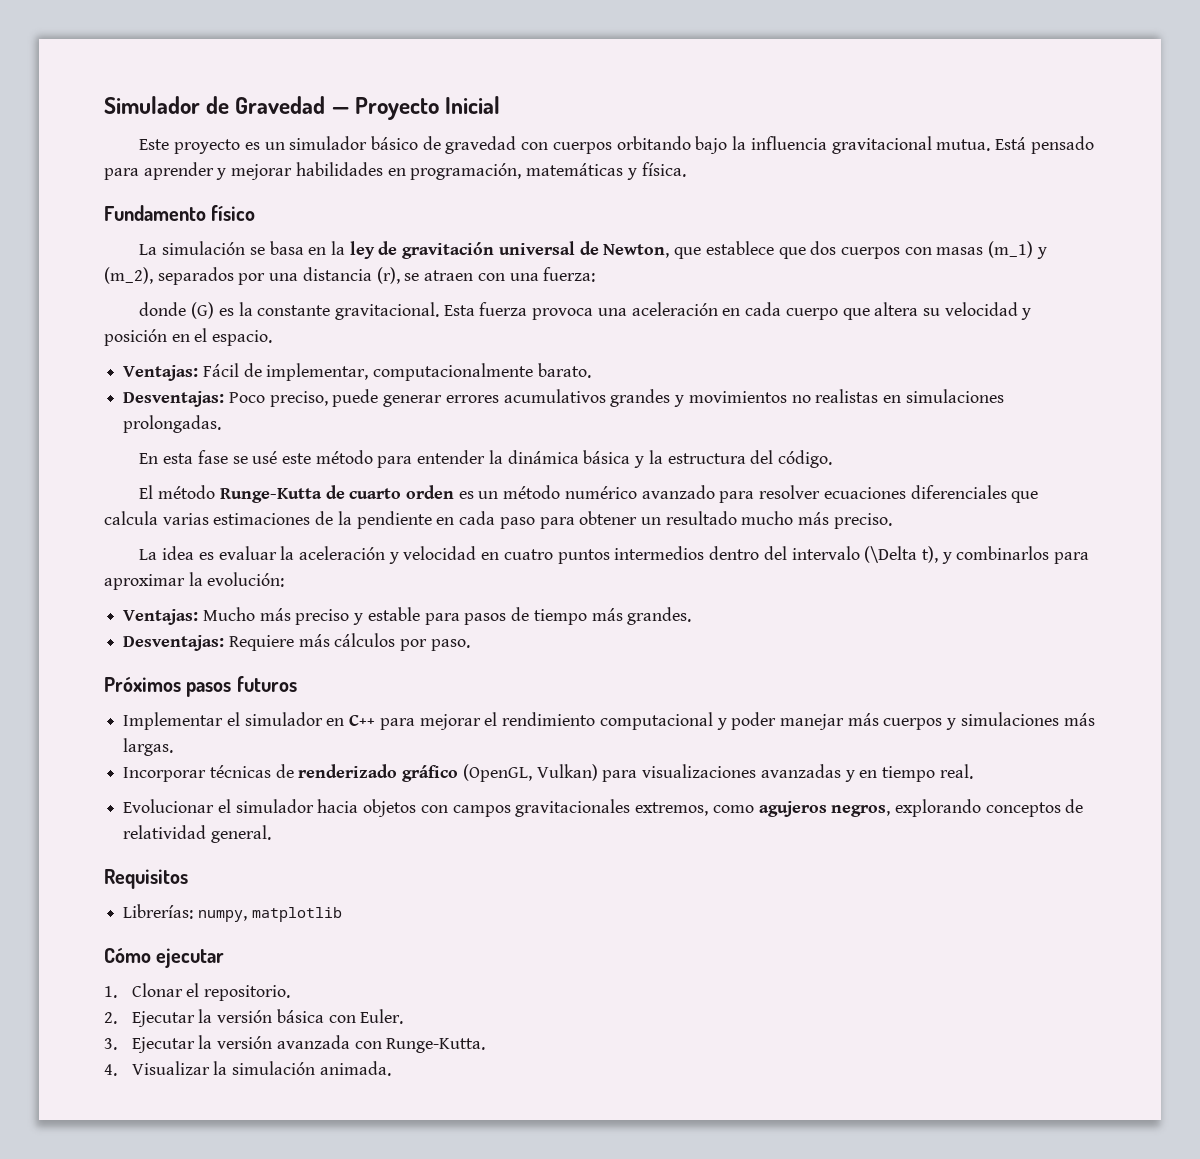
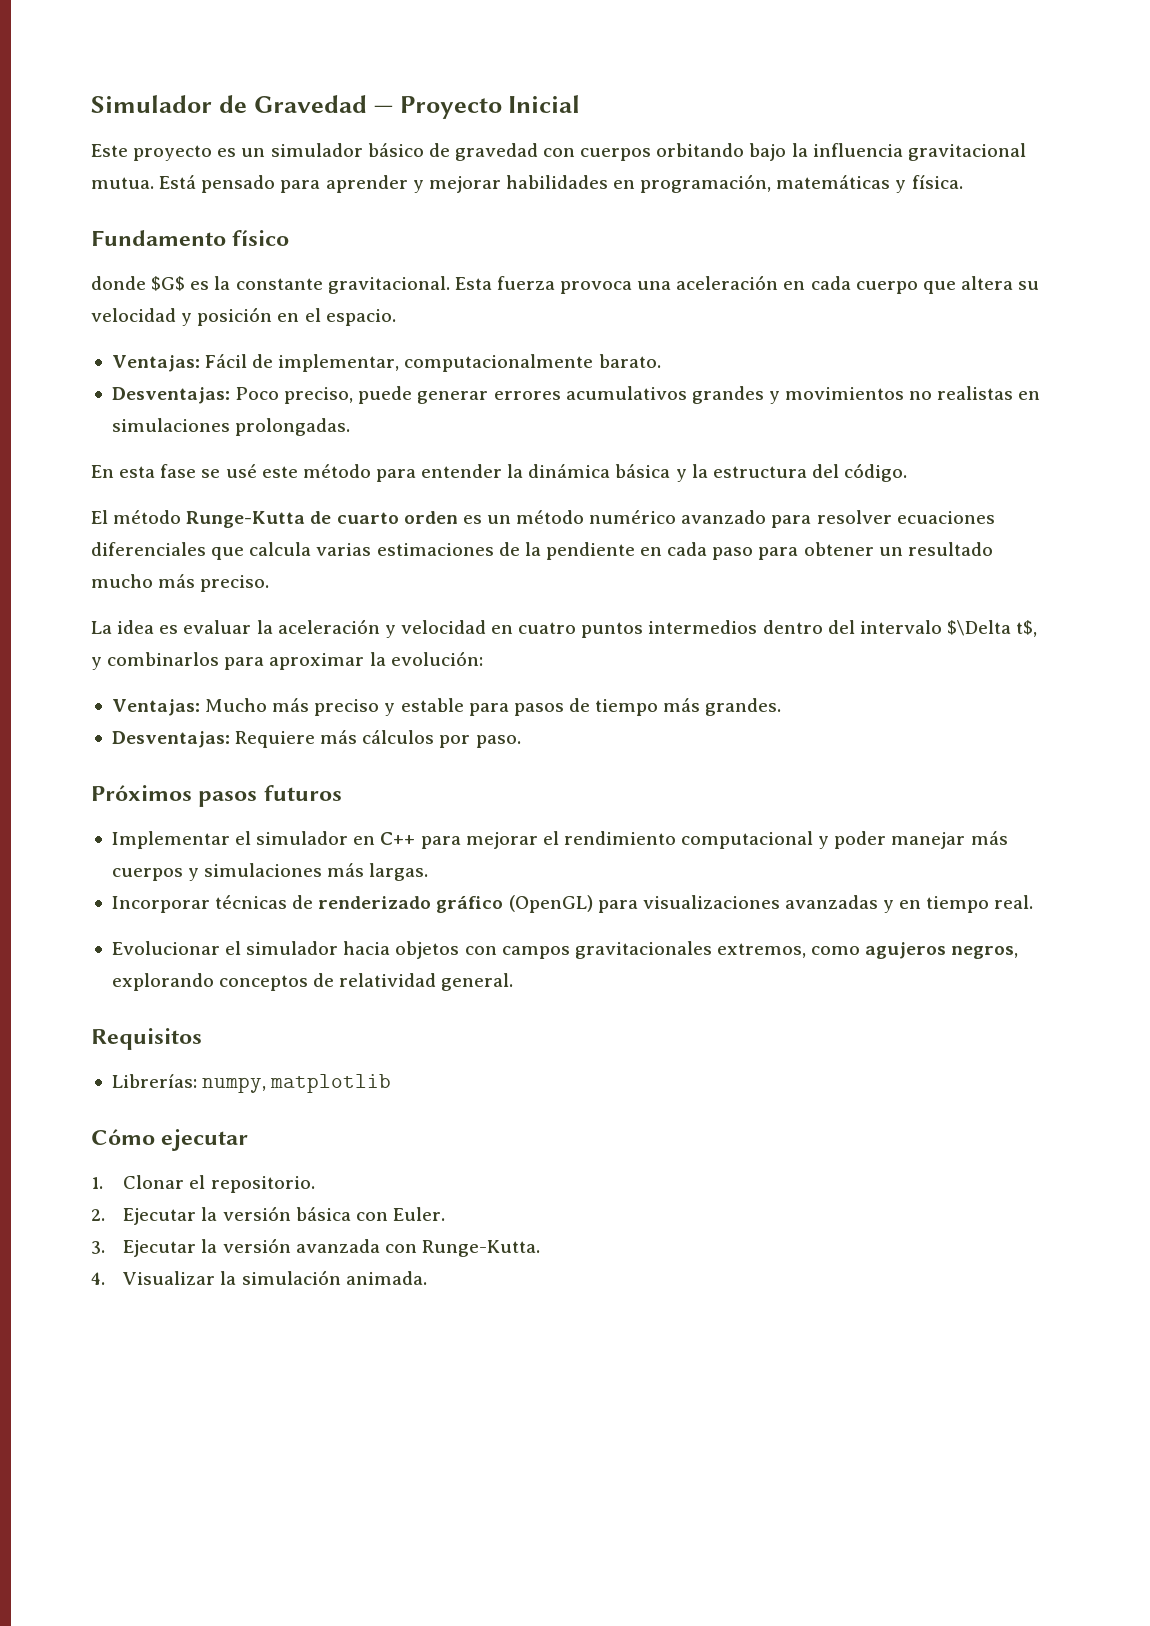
[139,241,1047,259] [104,267,596,285] // La simulación se basa en la ley de gravitación universal de Newton, que establece que dos cuerpos con masas (m_1) y (m_2), separados por una distancia (r), se atraen con una fuerza: -> (290, 238) none
[191,302,215,319] (G) -> [151,276,186,291] $G$
[864,546,938,563] (\Delta t), -> [946,620,1038,637] $\Delta t$,
[462,764,598,782] (OpenGL, Vulkan) -> [508,895,593,913] (OpenGL)

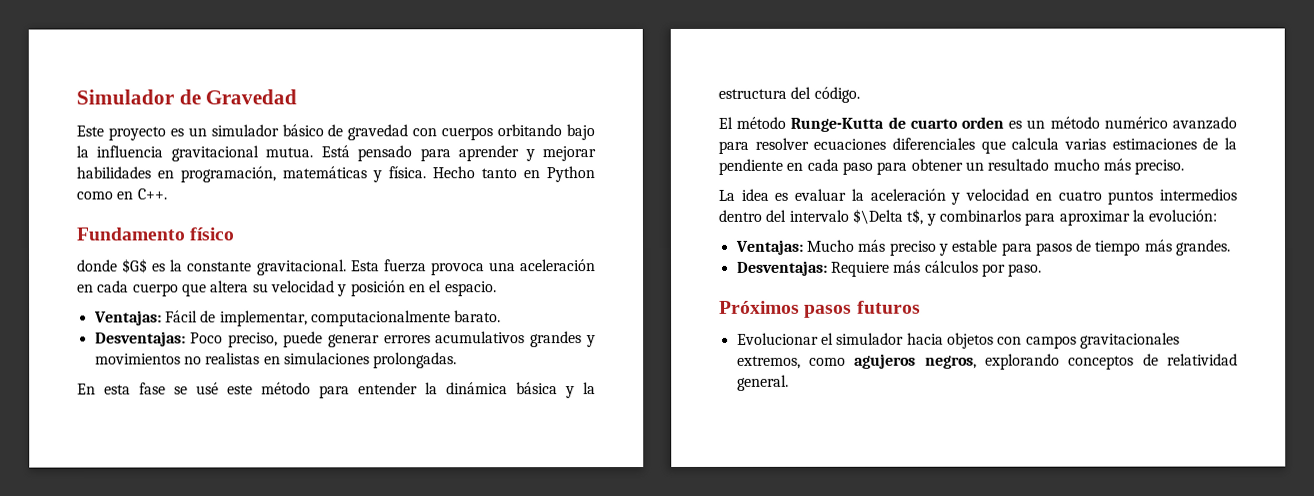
[373,95,581,119] — Proyecto Inicial -> (298, 97) none
(963, 182) none -> [432,166,595,183] [76,188,167,200] Hecho tanto en Python como en C++.
[111,831,1008,849] [111,863,429,881] [111,895,1034,913] // Implementar el simulador en C++ para mejorar el rendimiento computacional y poder manejar más cuerpos y simulaciones más largas. // Incorporar técnicas de renderizado gráfico (OpenGL) para visualizaciones avanzadas y en tiempo real. -> (921, 307) none
[91,1028,202,1050] [111,1074,392,1093] [91,1129,249,1151] [91,1175,315,1193] [91,1206,445,1225] [91,1238,540,1257] [91,1270,427,1285] // Requisitos // Librerías: numpy, matplotlib // Cómo ejecutar // 1. Clonar el repositorio. // 2. Ejecutar la versión básica con Euler. // 3. Ejecutar la versión avanzada con Runge-Kutta. // 4. Visualizar la simulación animada. -> (789, 382) none

